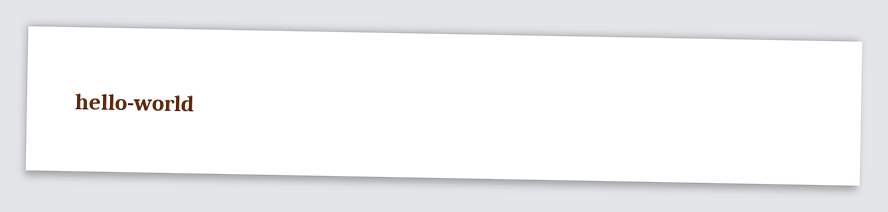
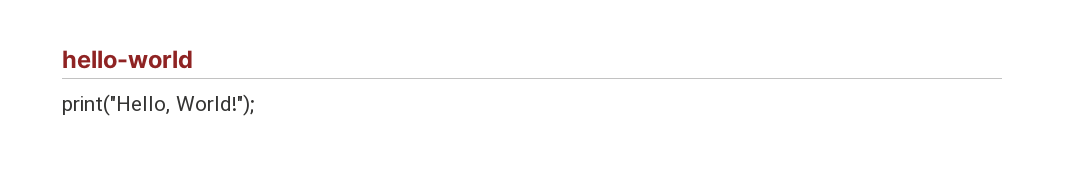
(195, 102) none -> [62,94,254,116] // print("Hello, World!");

